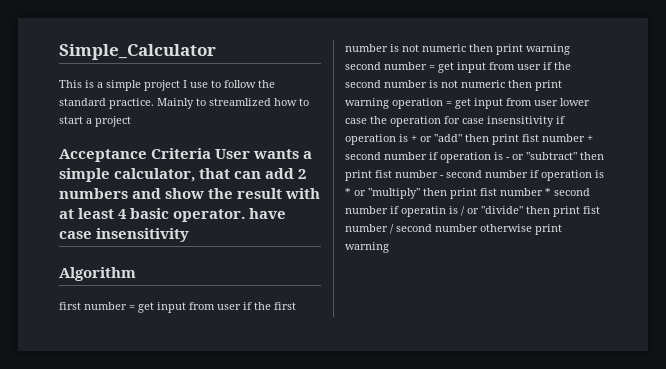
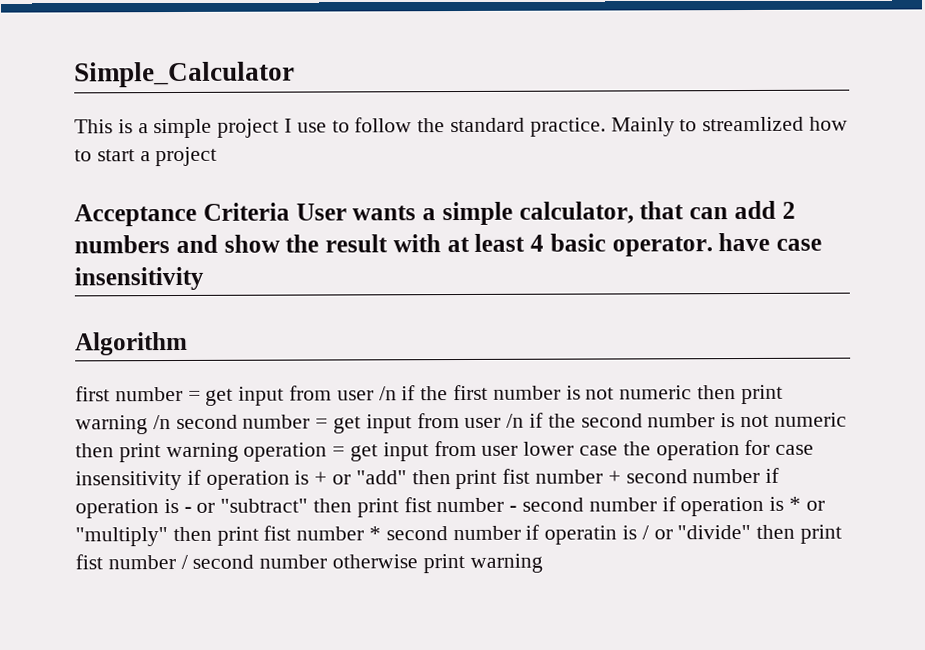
(241, 307) none -> [378,386,397,401] /n
(570, 49) none -> [152,415,171,430] /n
(541, 67) none -> [506,413,525,428] /n

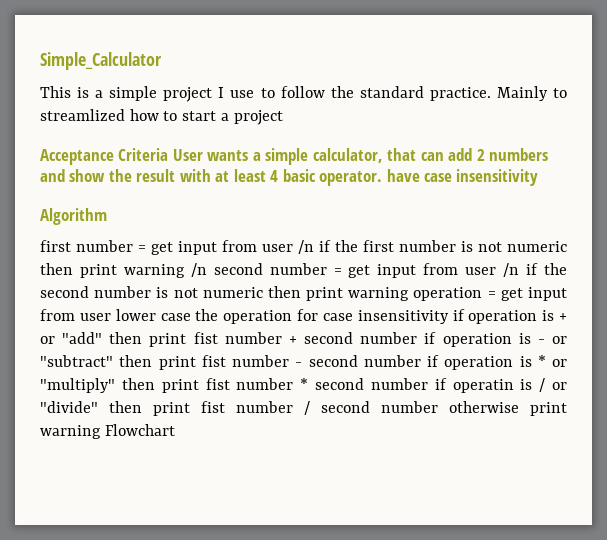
(543, 563) none -> [104,424,175,436] Flowchart

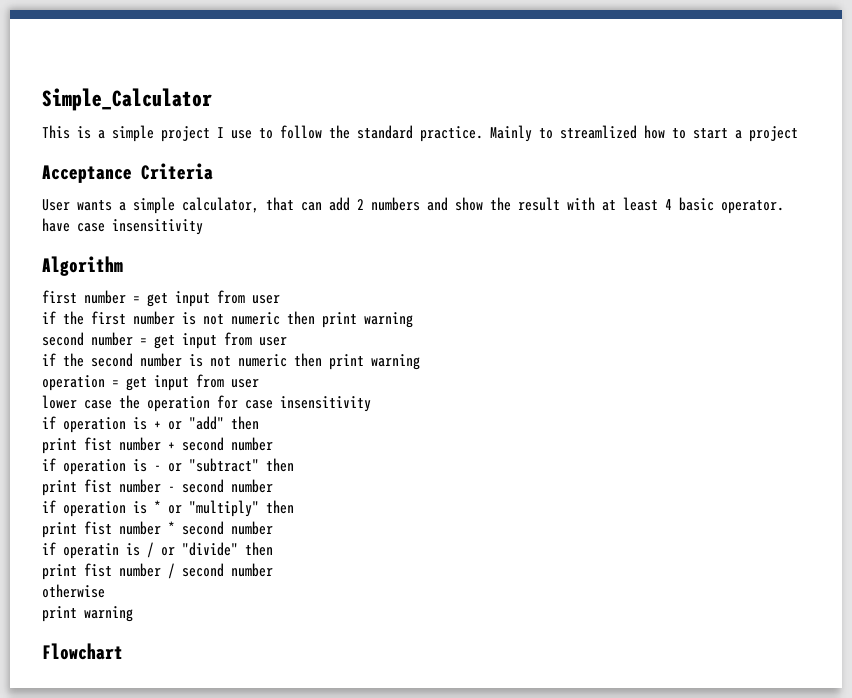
(169, 154) none -> (213, 171) //
[298,240,314,254] /n -> (280, 299) //
[190,263,207,277] /n -> (413, 320) //
[503,263,520,277] /n -> (287, 341) //
(410, 294) none -> (420, 362) //
(111, 317) none -> (259, 383) //
(449, 317) none -> (371, 404) //
(143, 338) none -> (259, 423) //
(418, 338) none -> (273, 444) //
(153, 361) none -> (294, 465) //
(421, 361) none -> (273, 486) //
(155, 384) none -> (294, 507) //
(428, 384) none -> (273, 528) //
(142, 407) none -> (273, 549) //
(438, 407) none -> (273, 570) //
[530,402,567,416] [40,425,101,439] print warning -> [42,606,133,622] // print warning //

